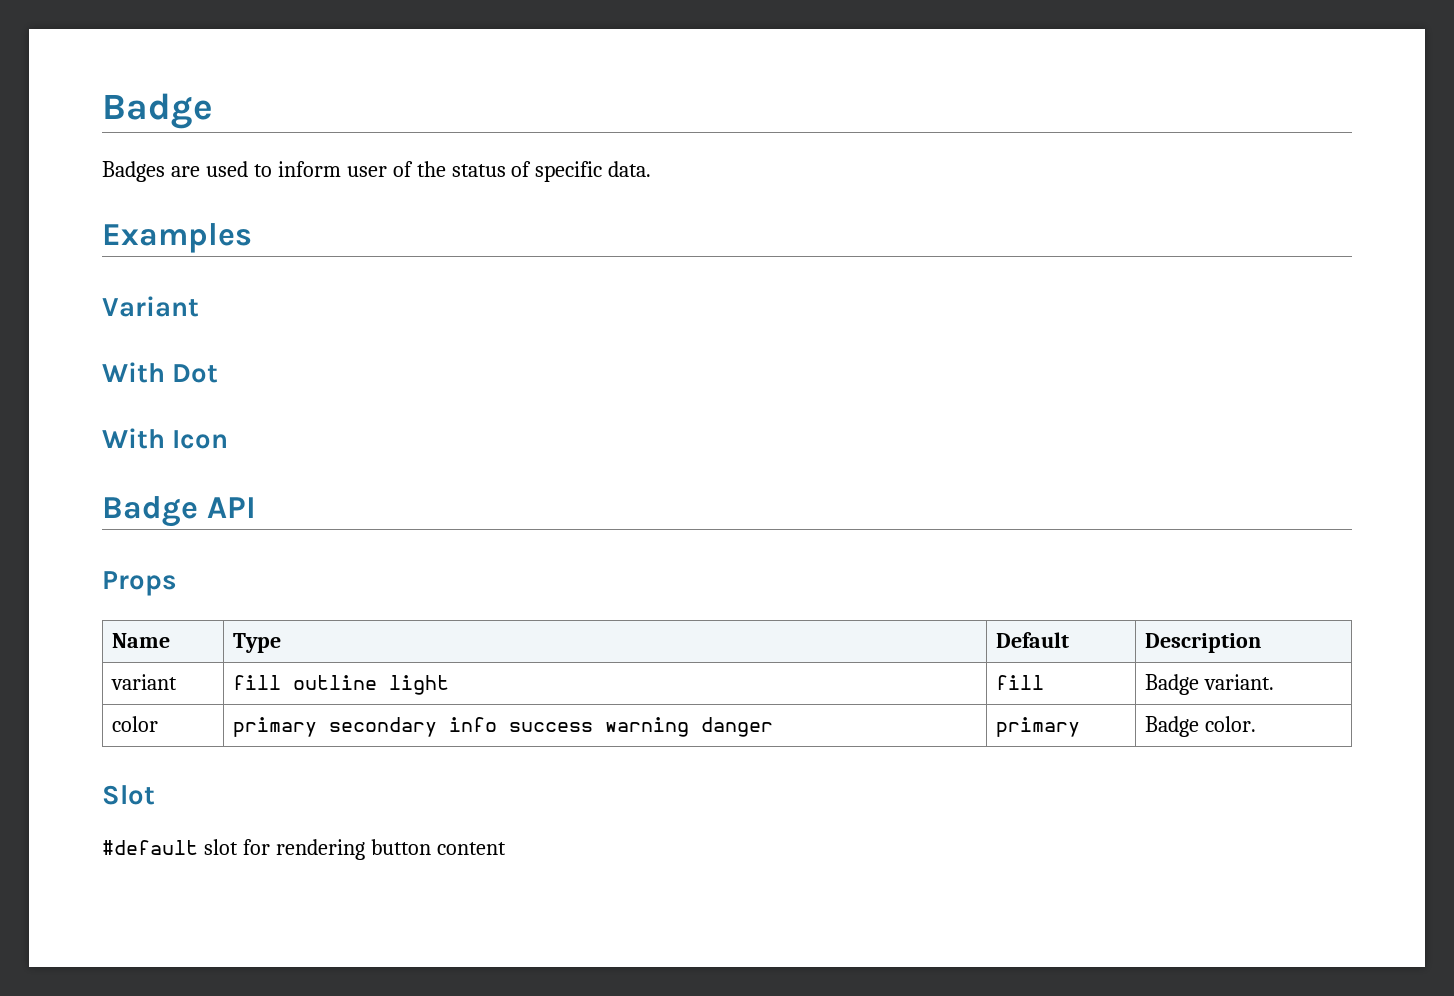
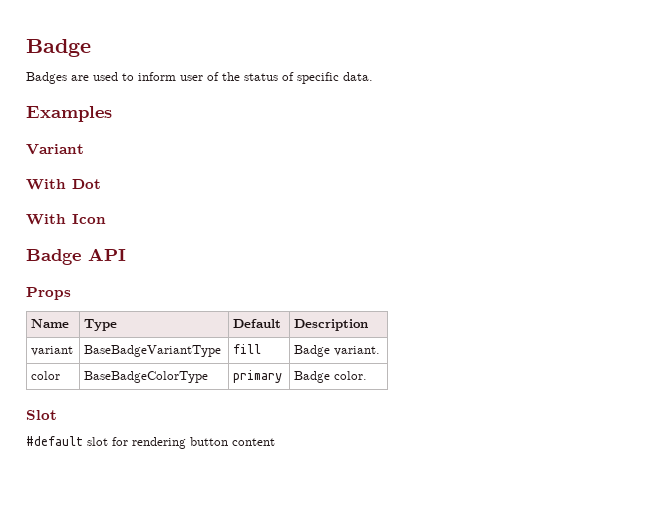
[233,675,450,695] fill outline light -> [84,345,222,357] BaseBadgeVariantType
[233,717,774,737] primary secondary info success warning danger -> [84,371,209,383] BaseBadgeColorType

